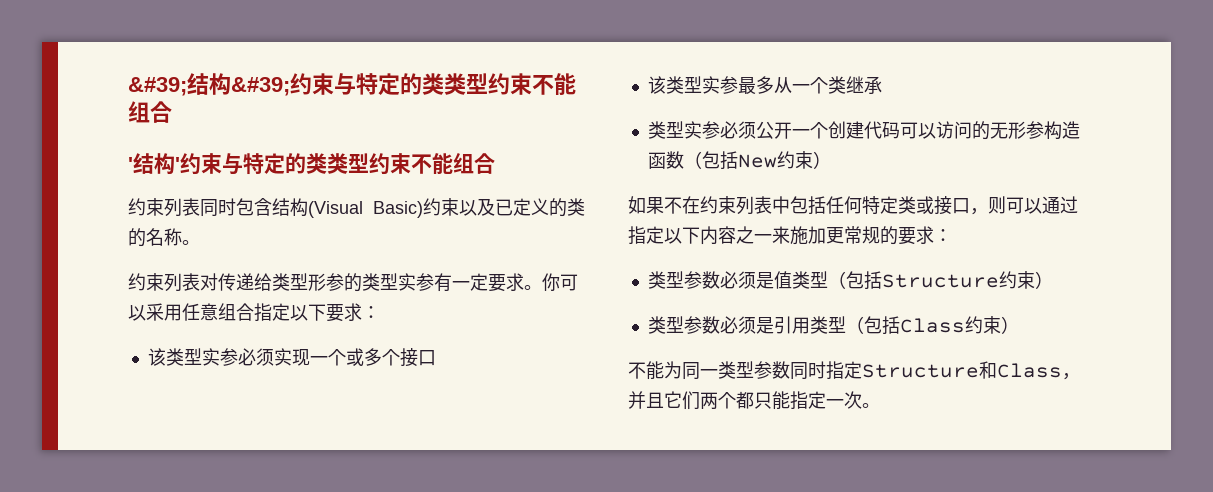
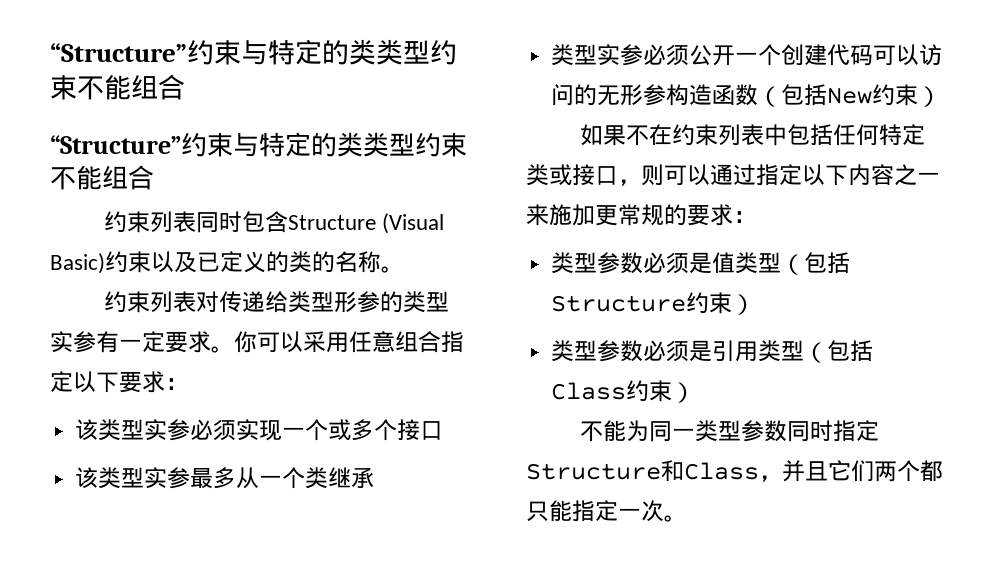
[128,73,576,96] [128,101,172,123] [128,153,180,175] &#39;结构&#39;约束与特定的类类型约束不能组合 // '结构' -> [50,39,457,65] [50,74,185,100] [50,135,181,154] “Structure”约束与特定的类类型约束不能组合 // “Structure”
[272,198,308,217] 结构 -> [287,215,376,230] Structure

